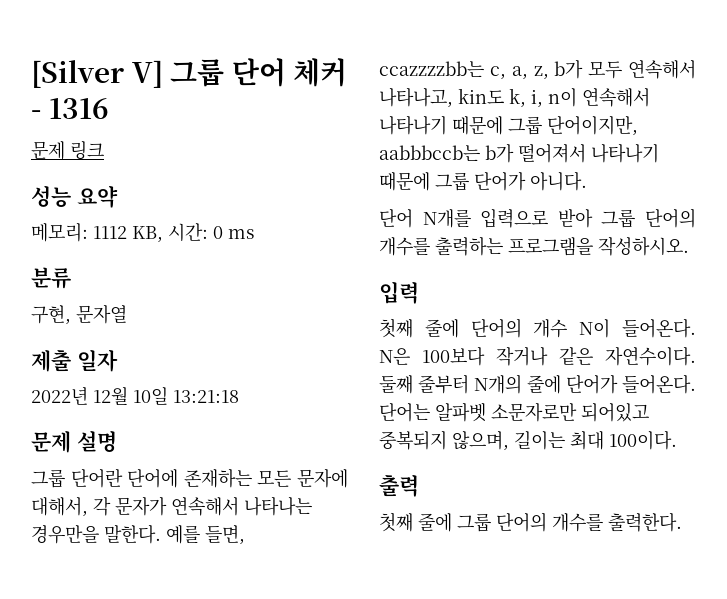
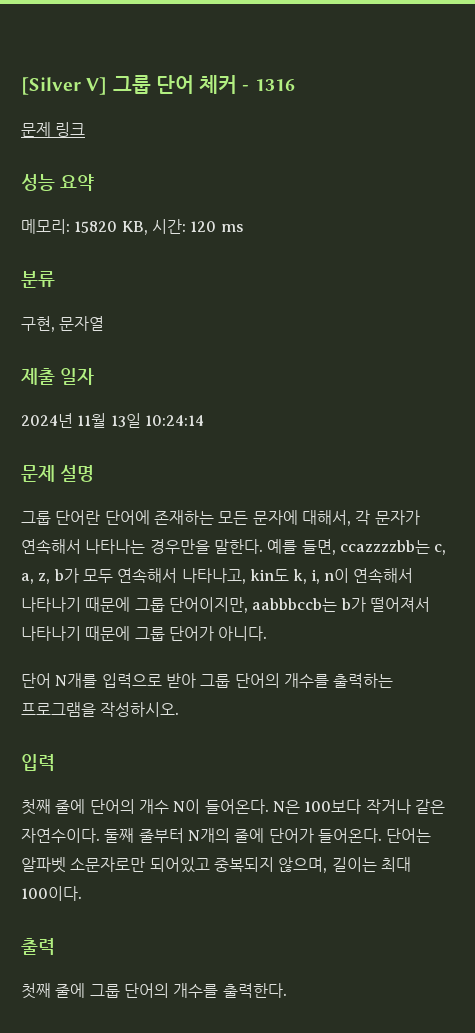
[93,226,127,239] 1112 -> [74,221,118,233] 15820
[213,226,223,239] 0 -> [190,221,217,232] 120
[31,386,239,405] 2022년 12월 10일 13:21:18 -> [21,413,204,428] 2024년 11월 13일 10:24:14

